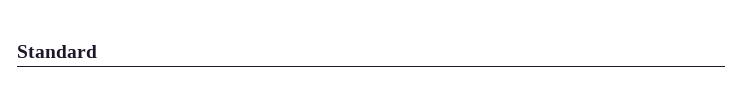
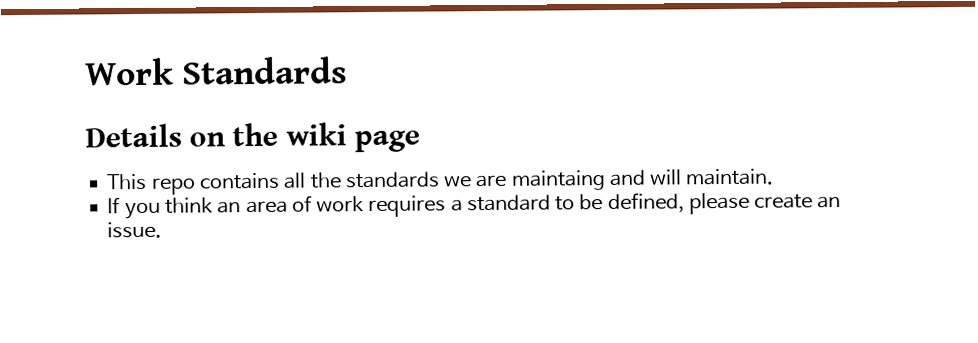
[17,45,97,58] Standard -> [85,56,347,86] [85,122,420,153] [107,168,775,195] [107,192,842,220] [107,221,163,239] Work Standards // Details on the wiki page // This repo contains all the standards we are maintaing and will maintain. // If you think an area of work requires a standard to be defined, please create an issue.

